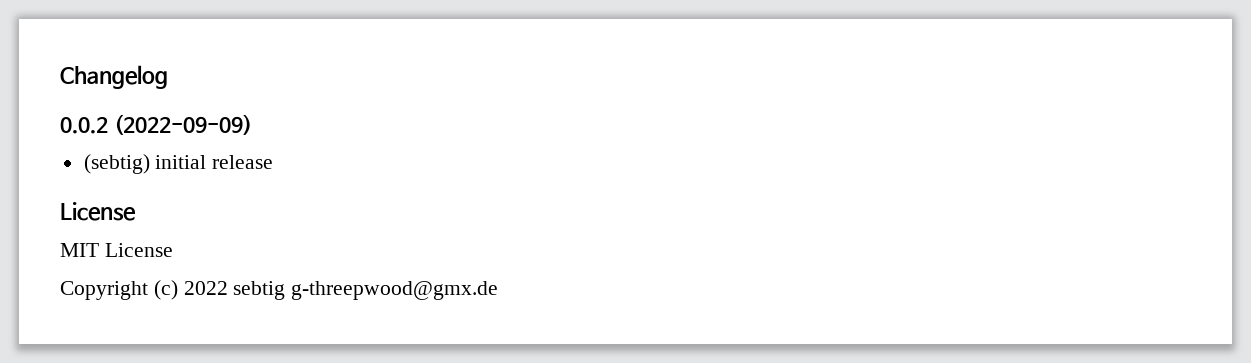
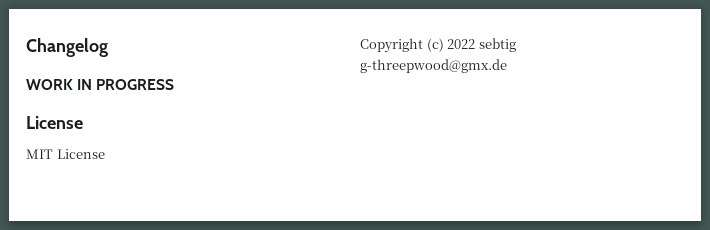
[60,114,252,135] [83,154,274,174] 0.0.2 (2022-09-09) // (sebtig) initial release -> [26,79,175,90] WORK IN PROGRESS

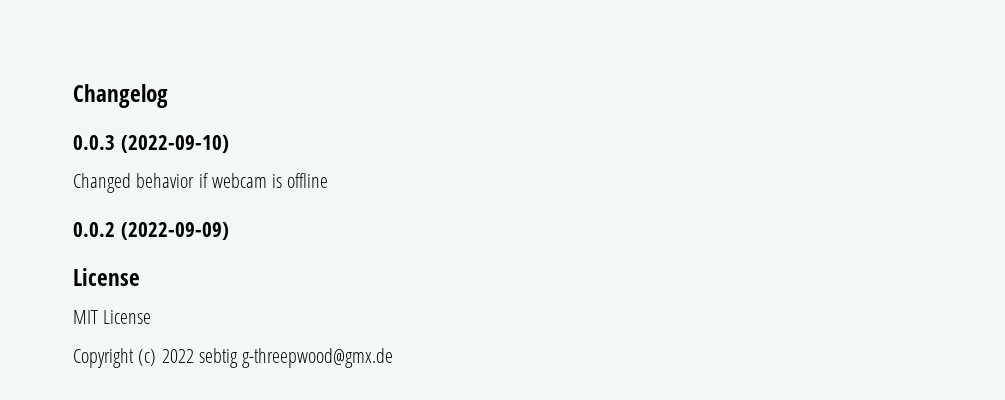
[26,79,175,90] WORK IN PROGRESS -> [73,135,229,153] [73,173,329,193] [73,222,229,240] 0.0.3 (2022-09-10) // Changed behavior if webcam is offline // 0.0.2 (2022-09-09)

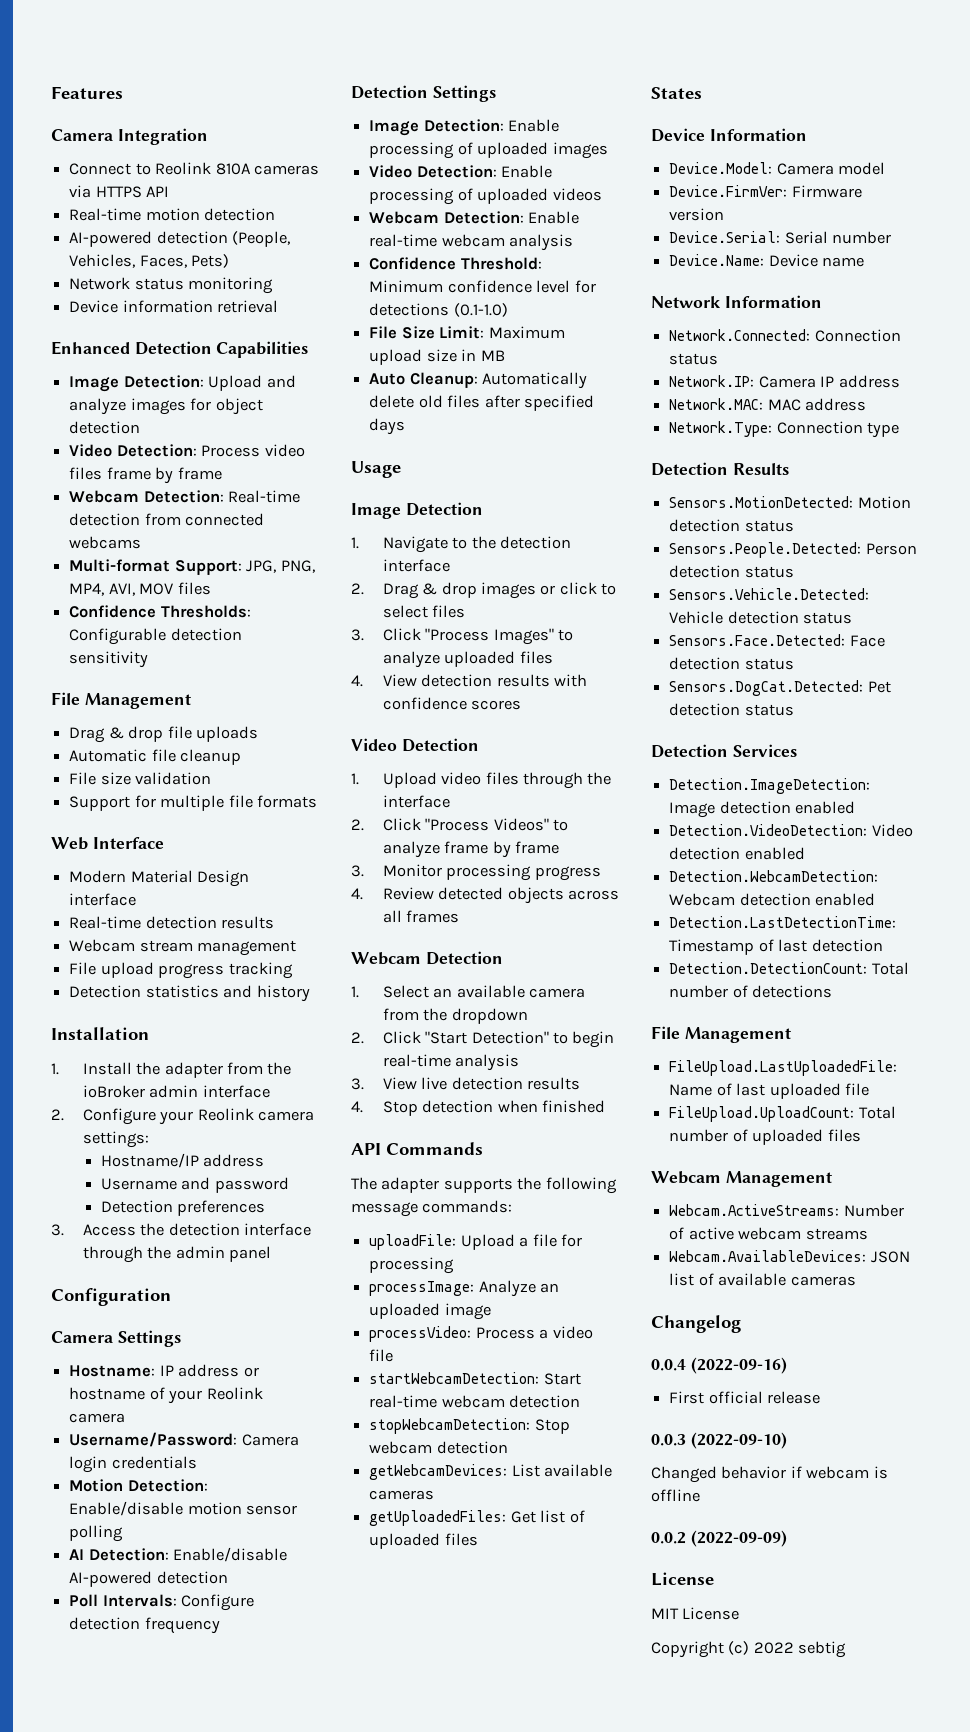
[73,84,168,108] Changelog -> [51,86,123,99] [51,128,208,145] [69,162,319,175] [69,185,170,198] [69,208,276,221] [69,231,291,247] [69,254,230,268] [69,277,274,294] [69,300,279,313] [51,341,309,358] [69,375,296,392] [69,398,263,415] [69,421,141,434] [69,444,305,457] [69,467,222,484] [69,490,301,503] [69,513,265,526] [69,536,142,549] [69,559,315,575] [69,582,211,596] [69,605,251,618] [69,628,242,645] [69,651,149,668] [51,692,191,709] [69,726,258,743] [69,749,242,765] [69,772,212,785] [69,795,317,811] [51,837,164,850] [69,870,250,887] [69,893,137,906] [69,916,275,929] [69,939,297,956] [69,962,293,979] [69,985,310,1002] [51,1027,149,1040] [51,1062,292,1078] [82,1085,270,1098] [51,1108,314,1125] [82,1131,149,1148] [100,1153,265,1168] [100,1177,289,1193] [100,1200,266,1216] [51,1223,311,1236] [82,1246,271,1263] [51,1288,171,1306] [51,1330,181,1347] [69,1364,259,1377] [69,1387,263,1404] [69,1413,126,1423] [69,1432,299,1447] [69,1456,197,1473] [69,1479,208,1492] [69,1501,298,1516] [69,1525,124,1542] [69,1547,288,1562] [69,1571,228,1587] [69,1594,255,1611] [69,1617,220,1634] [351,85,496,102] [369,119,560,136] [369,142,608,159] [369,165,553,178] [369,188,602,205] [369,211,580,224] [369,234,574,251] [369,257,542,270] [369,280,596,293] [369,303,508,317] [369,326,565,339] [369,349,505,365] [369,372,588,389] [369,395,594,411] [369,418,406,435] [351,461,401,478] [351,502,483,519] [351,536,571,553] [382,559,450,572] [351,582,617,599] [382,605,466,618] [351,628,573,645] [382,651,553,668] [351,674,587,687] [382,697,522,710] [351,738,479,752] [351,772,612,789] [382,795,450,808] [351,818,568,831] [382,841,559,858] [351,864,601,881] [351,887,619,904] [382,910,460,923] [351,951,503,965] [351,985,585,998] [382,1008,528,1024] [351,1031,615,1048] [382,1054,520,1071] [351,1077,580,1090] [351,1100,605,1116] [351,1142,483,1155] [351,1177,617,1194] [351,1200,513,1217] [369,1234,582,1250] [369,1257,455,1274] [369,1280,560,1297] [369,1303,491,1320] [369,1326,593,1342] [369,1349,394,1362] [369,1372,581,1385] [369,1395,581,1408] [369,1418,570,1434] [369,1441,508,1454] [369,1464,613,1480] [369,1490,435,1500] [369,1510,585,1526] [369,1533,478,1549] [651,87,702,99] [651,128,807,142] [669,162,886,175] [669,185,862,198] [669,208,725,221] [669,231,892,244] [669,254,865,267] [651,295,822,308] [669,329,901,342] [669,353,719,365] [669,375,900,388] [669,398,867,411] [669,421,900,438] [651,462,789,476] [669,496,911,509] [669,519,794,532] [669,542,917,558] [669,565,794,578] [669,588,870,600] [669,611,853,624] [669,634,885,647] [669,657,794,670] [669,680,891,696] [669,703,794,716] [651,744,797,758] [669,778,871,794] [669,801,856,818] [669,824,913,837] [669,847,805,860] [669,870,879,882] [669,893,876,906] [669,916,897,928] [669,939,883,955] [669,962,909,975] [669,985,833,998] [651,1026,791,1043] [669,1060,898,1076] [669,1083,869,1099] [669,1106,896,1122] [669,1129,861,1145] [651,1171,832,1187] [669,1204,904,1217] [669,1227,868,1240] [669,1250,910,1263] [669,1273,856,1286] [651,1315,741,1333] [651,1357,787,1374] [669,1391,821,1404] Features // Camera Integration // Connect to Reolink 810A cameras via HTTPS API // Real-time motion detection // AI-powered detection (People, Vehicles, Faces, Pets) // Network status monitoring // Device information retrieval // Enhanced Detection Capabilities // Image Detection: Upload and analyze images for object detection // Video Detection: Process video files frame by frame // Webcam Detection: Real-time detection from connected webcams // Multi-format Support: JPG, PNG, MP4, AVI, MOV files // Confidence Thresholds: Configurable detection sensitivity // File Management // Drag & drop file uploads // Automatic file cleanup // File size validation // Support for multiple file formats // Web Interface // Modern Material Design interface // Real-time detection results // Webcam stream management // File upload progress tracking // Detection statistics and history // Installation // 1. Install the adapter from the ioBroker admin interface // 2. Configure your Reolink camera settings: // Hostname/IP address // Username and password // Detection preferences // 3. Access the detection interface through the admin panel // Configuration // Camera Settings // Hostname: IP address or hostname of your Reolink camera // Username/Password: Camera login credentials // Motion Detection: Enable/disable motion sensor polling // AI Detection: Enable/disable AI-powered detection // Poll Intervals: Configure detection frequency // Detection Settings // Image Detection: Enable processing of uploaded images // Video Detection: Enable processing of uploaded videos // Webcam Detection: Enable real-time webcam analysis // Confidence Threshold: Minimum confidence level for detections (0.1-1.0) // File Size Limit: Maximum upload size in MB // Auto Cleanup: Automatically delete old files after specified days // Usage // Image Detection // 1. Navigate to the detection interface // 2. Drag & drop images or click to select files // 3. Click "Process Images" to analyze uploaded files // 4. View detection results with confidence scores // Video Detection // 1. Upload video files through the interface // 2. Click "Process Videos" to analyze frame by frame // 3. Monitor processing progress // 4. Review detected objects across all frames // Webcam Detection // 1. Select an available camera from the dropdown // 2. Click "Start Detection" to begin real-time analysis // 3. View live detection results // 4. Stop detection when finished // API Commands // The adapter supports the following message commands: // uploadFile: Upload a file for processing // processImage: Analyze an uploaded image // processVideo: Process a video file // startWebcamDetection: Start real-time webcam detection // stopWebcamDetection: Stop webcam detection // getWebcamDevices: List available cameras // getUploadedFiles: Get list of uploaded files // States // Device Information // Device.Model: Camera model // Device.FirmVer: Firmware version // Device.Serial: Serial number // Device.Name: Device name // Network Information // Network.Connected: Connection status // Network.IP: Camera IP address // Network.MAC: MAC address // Network.Type: Connection type // Detection Results // Sensors.MotionDetected: Motion detection status // Sensors.People.Detected: Person detection status // Sensors.Vehicle.Detected: Vehicle detection status // Sensors.Face.Detected: Face detection status // Sensors.DogCat.Detected: Pet detection status // Detection Services // Detection.ImageDetection: Image detection enabled // Detection.VideoDetection: Video detection enabled // Detection.WebcamDetection: Webcam detection enabled // Detection.LastDetectionTime: Timestamp of last detection // Detection.DetectionCount: Total number of detections // File Management // FileUpload.LastUploadedFile: Name of last uploaded file // FileUpload.UploadCount: Total number of uploaded files // Webcam Management // Webcam.ActiveStreams: Number of active webcam streams // Webcam.AvailableDevices: JSON list of available cameras // Changelog // 0.0.4 (2022-09-16) // First official release
[242,348,394,368] g-threepwood@gmx.de -> (847, 1649) none

